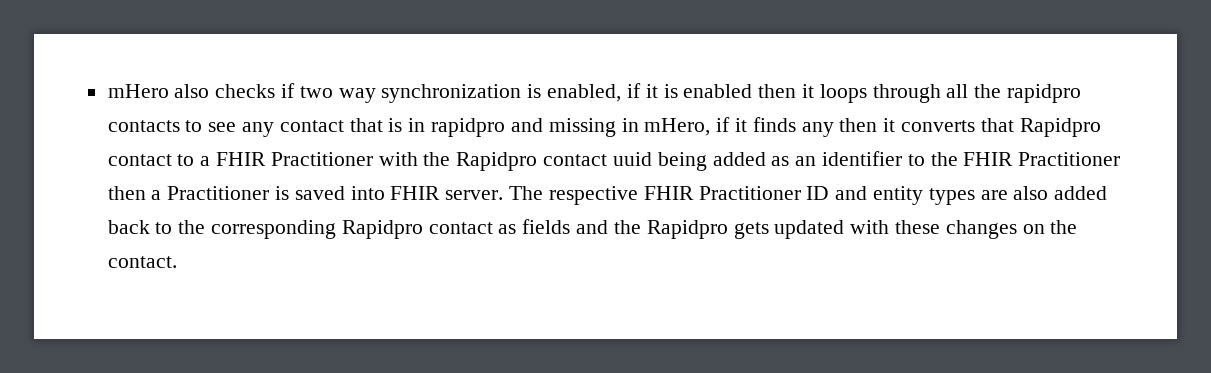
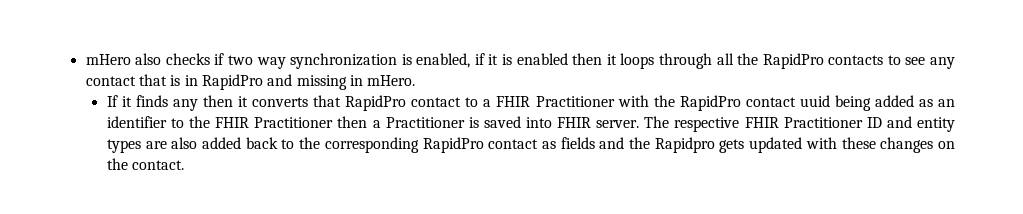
[1006,84,1081,103] rapidpro -> [762,53,824,69] RapidPro
[431,118,506,137] rapidpro -> [201,74,263,90] RapidPro
[644,117,731,136] mHero, if -> [367,75,416,86] [106,95,118,107] mHero. // If
[1019,118,1101,137] Rapidpro -> [345,95,407,111] RapidPro
[456,152,538,171] Rapidpro -> [679,95,741,111] RapidPro
[341,220,423,239] Rapidpro -> [422,137,484,153] RapidPro

